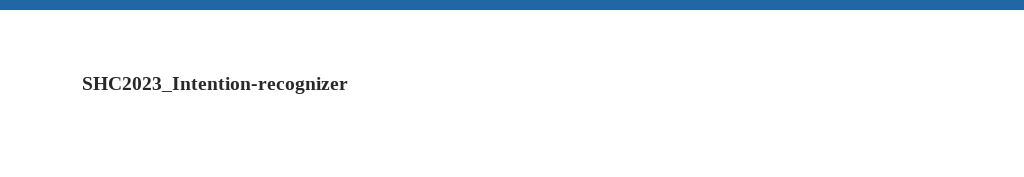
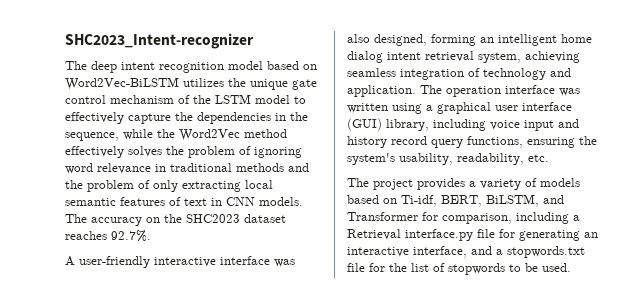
[82,77,348,94] SHC2023_Intention-recognizer -> [65,33,254,49] [65,61,317,73] [65,77,317,90] [65,94,306,104] [65,112,308,124] [65,129,287,141] [65,146,302,158] [65,163,309,174] [65,180,273,192] [65,197,303,206] [65,214,286,226] [65,230,151,242] [65,256,295,268] [347,34,592,46] [347,51,580,63] [347,68,571,80] [347,85,580,97] [347,102,572,114] [347,118,579,131] [347,136,597,148] [347,153,549,165] [347,178,580,190] [347,194,564,207] [347,212,580,224] [347,229,598,241] [347,246,585,258] [347,263,571,275] SHC2023_Intent-recognizer // The deep intent recognition model based on Word2Vec-BiLSTM utilizes the unique gate control mechanism of the LSTM model to effectively capture the dependencies in the sequence, while the Word2Vec method effectively solves the problem of ignoring word relevance in traditional methods and the problem of only extracting local semantic features of text in CNN models. The accuracy on the SHC2023 dataset reaches 92.7%. // A user-friendly interactive interface was also designed, forming an intelligent home dialog intent retrieval system, achieving seamless integration of technology and application. The operation interface was written using a graphical user interface (GUI) library, including voice input and history record query functions, ensuring the system's usability, readability, etc. // The project provides a variety of models based on Ti-idf, BERT, BiLSTM, and Transformer for comparison, including a Retrieval interface.py file for generating an interactive interface, and a stopwords.txt file for the list of stopwords to be used.

